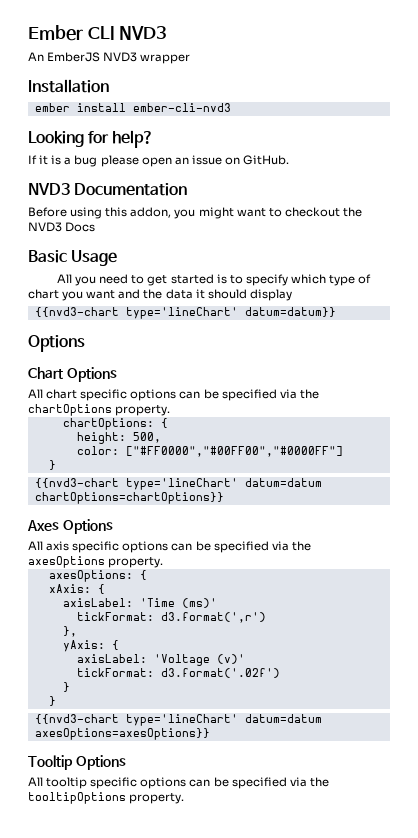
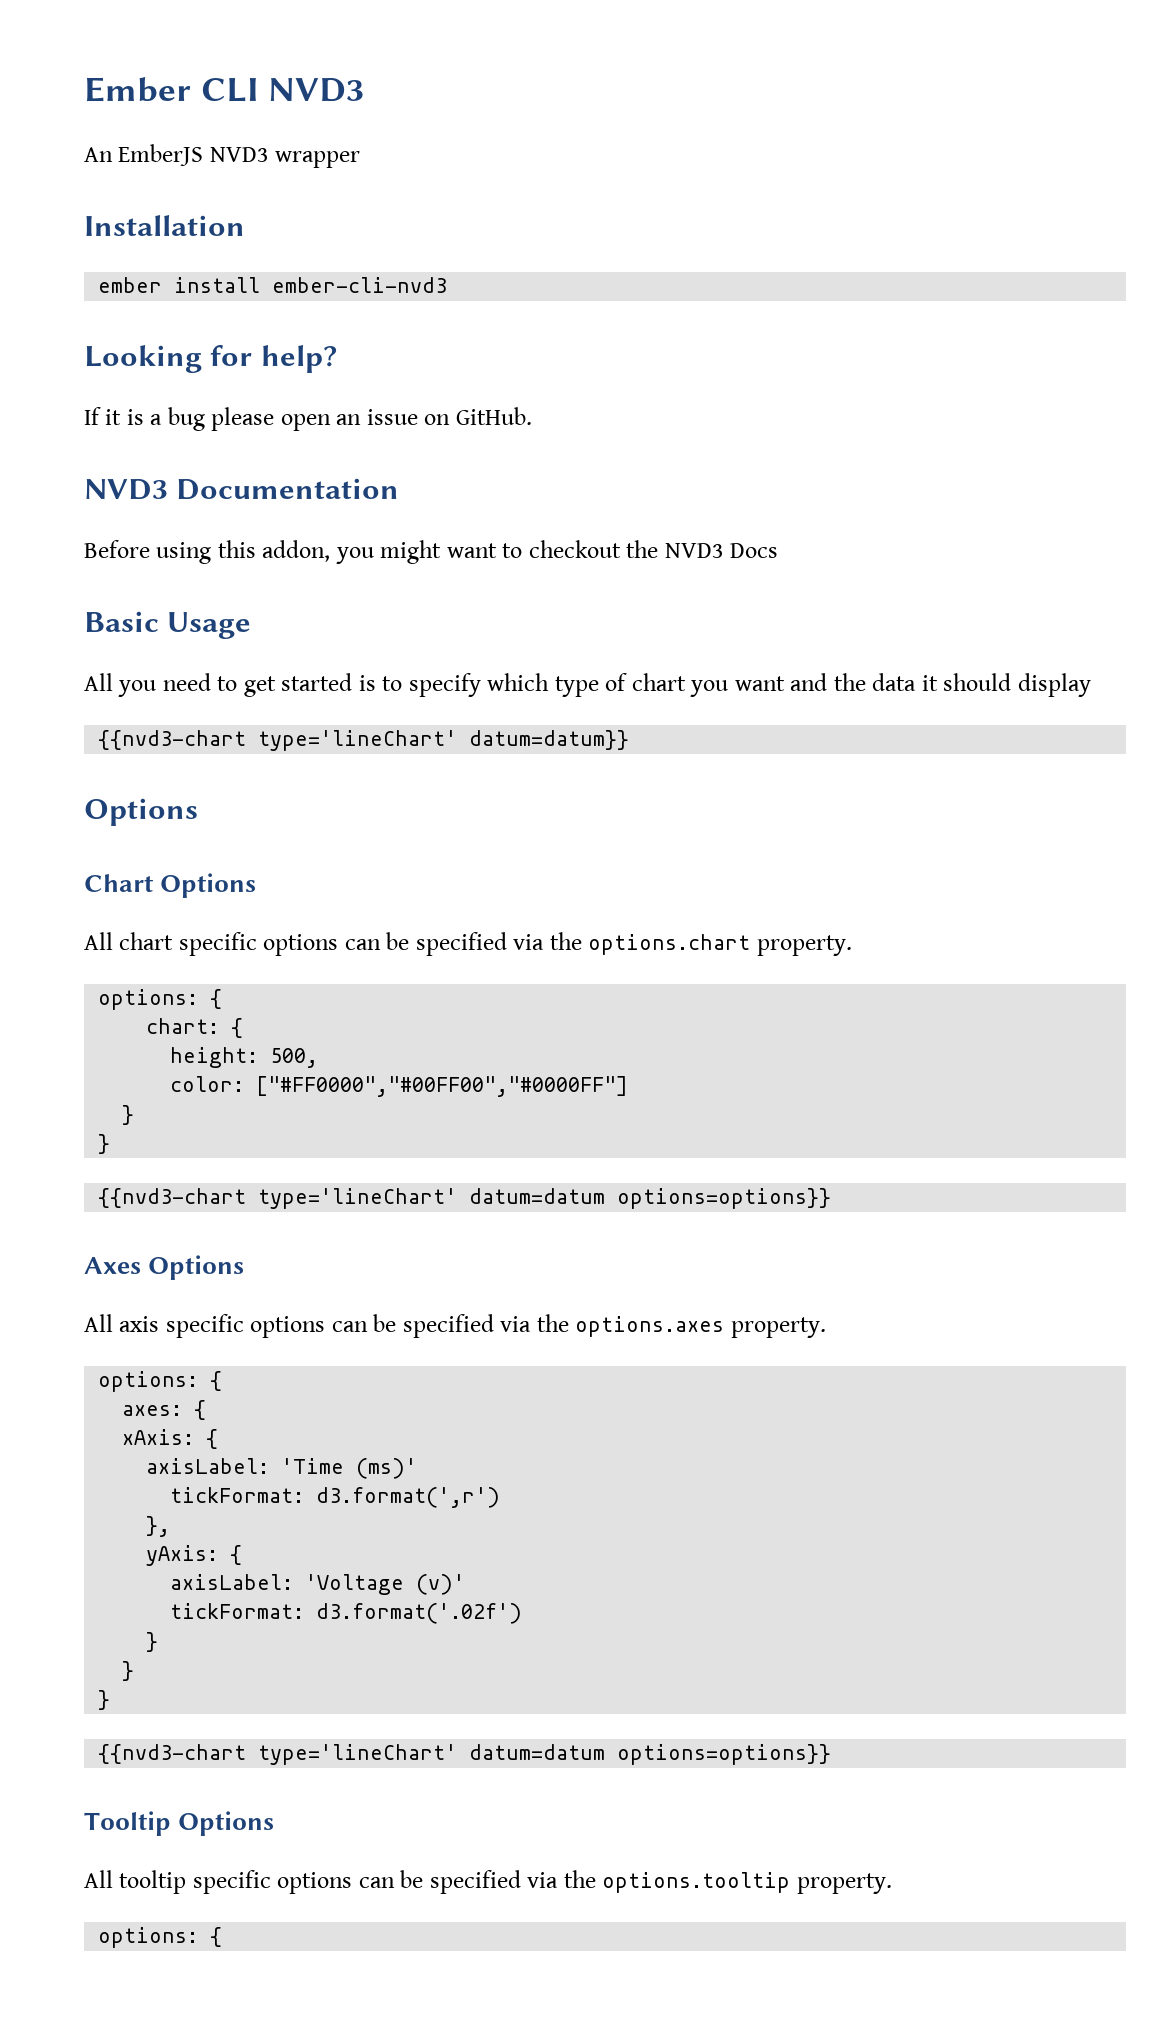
[28,404,171,416] [62,418,154,430] chartOptions property. // chartOptions: -> [588,934,852,956] [98,989,223,1010] [146,1018,220,1034] options.chart property. // options: { // chart:
[34,478,322,490] [34,492,224,504] // {{nvd3-chart type='lineChart' datum=datum chartOptions=chartOptions}} -> [98,1134,111,1154] [98,1188,832,1209] // } // {{nvd3-chart type='lineChart' datum=datum options=options}}
[28,556,164,568] [48,570,133,582] axesOptions property. // axesOptions: -> [575,1316,826,1338] [98,1371,223,1392] [122,1405,183,1416] options.axes property. // options: { // axes:
[34,714,322,726] [34,728,210,740] // {{nvd3-chart type='lineChart' datum=datum axesOptions=axesOptions}} -> [98,1690,111,1710] [98,1744,832,1765] // } // {{nvd3-chart type='lineChart' datum=datum options=options}}
[28,792,185,804] tooltipOptions property. -> [602,1872,892,1894] [98,1927,223,1948] options.tooltip property. // options: {

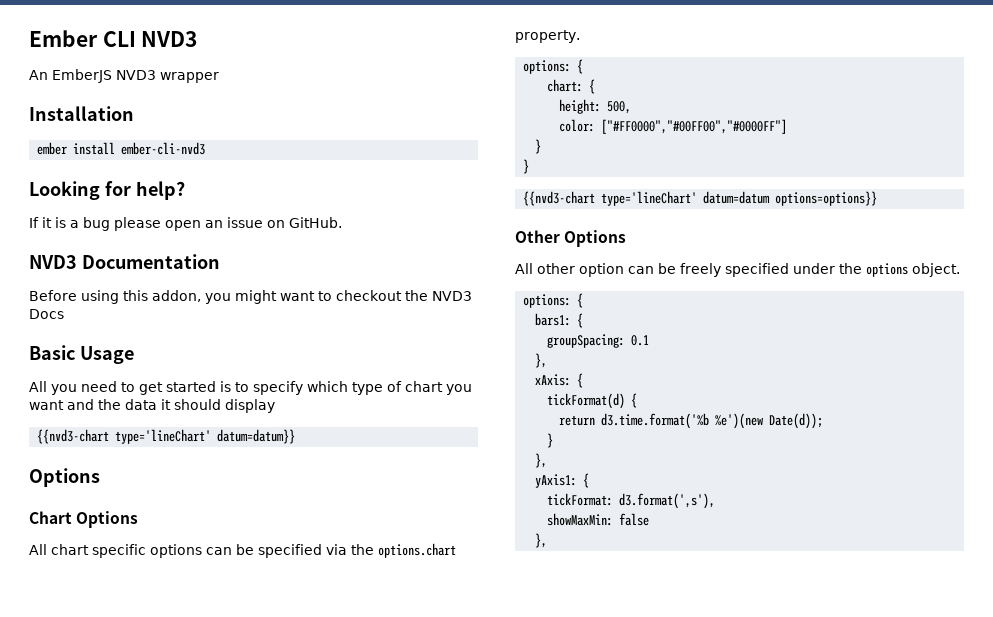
[84,1255,245,1280] [84,1314,826,1338] [98,1371,223,1392] [122,1400,207,1420] Axes Options // All axis specific options can be specified via the options.axes property. // options: { // axes: { -> [515,230,627,247] [515,263,960,277] [523,293,584,308] [535,313,584,328] [547,334,650,348] [535,353,548,368] Other Options // All other option can be freely specified under the options object. // options: { // bars1: { // groupSpacing: 0.1 // },
[146,1458,418,1479] [170,1487,501,1508] [146,1516,171,1537] [146,1545,243,1566] [170,1574,466,1595] [170,1603,523,1624] [146,1632,159,1652] [122,1661,135,1681] [98,1690,111,1710] [98,1744,832,1765] [84,1811,275,1836] [84,1870,892,1894] [98,1927,223,1948] axisLabel: 'Time (ms)' // tickFormat: d3.format(',r') // }, // yAxis: { // axisLabel: 'Voltage (v)' // tickFormat: d3.format('.02f') // } // } // } // {{nvd3-chart type='lineChart' datum=datum options=options}} // Tooltip Options // All tooltip specific options can be specified via the options.tooltip property. // options: { -> [547,393,638,409] [559,413,824,429] [547,433,554,448] [535,453,548,468] [535,473,590,488] [547,493,716,509] [547,513,650,526] [535,533,548,548] tickFormat(d) { // return d3.time.format('%b %e')(new Date(d)); // } // }, // yAxis1: { // tickFormat: d3.format(',s'), // showMaxMin: false // },

